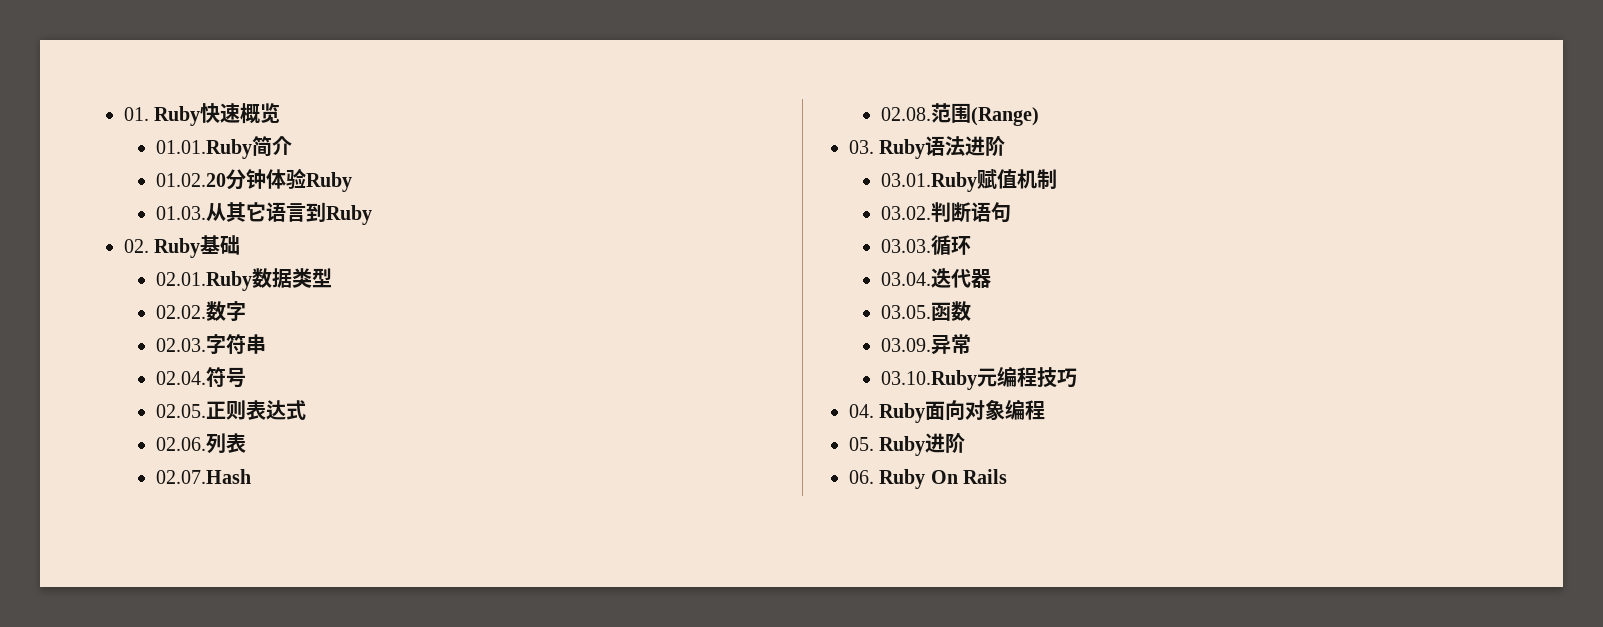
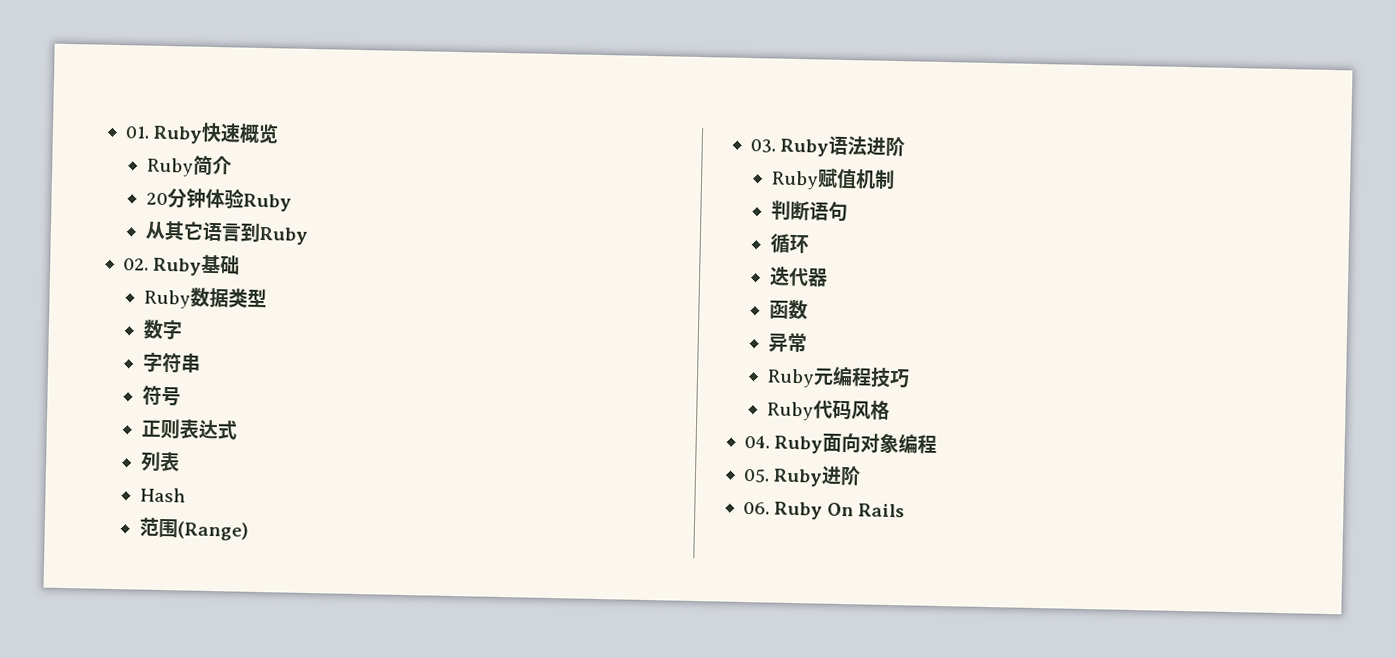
[155,139,252,159] 01.01.Ruby -> [146,157,194,177] Ruby
[155,173,226,187] 01.02.20 -> [145,192,168,206] 20
[155,206,206,220] 01.03. -> (292, 202) none
[155,271,252,291] 02.01.Ruby -> [143,289,191,309] Ruby
[155,305,206,319] 02.02. -> (267, 298) none
[155,338,206,352] 02.03. -> (183, 329) none
[155,371,206,385] 02.04. -> (201, 363) none
[155,404,206,418] 02.05. -> (181, 396) none
[155,437,206,451] 02.06. -> (238, 430) none
[155,469,251,484] [880,107,931,121] 02.07.Hash // 02.08. -> [139,487,186,503] Hash //
[880,172,977,192] 03.01.Ruby -> [770,170,819,190] Ruby
[880,206,931,220] 03.02. -> (895, 179) none
[880,239,931,253] 03.03. -> (848, 212) none
[880,272,931,286] 03.04. -> (809, 244) none
[880,305,931,319] 03.05. -> (828, 277) none
[880,338,931,352] 03.09. -> (808, 309) none
[880,370,977,390] 03.10.Ruby -> [766,368,815,388] Ruby
(1077, 378) none -> [766,399,890,421] // Ruby代码风格

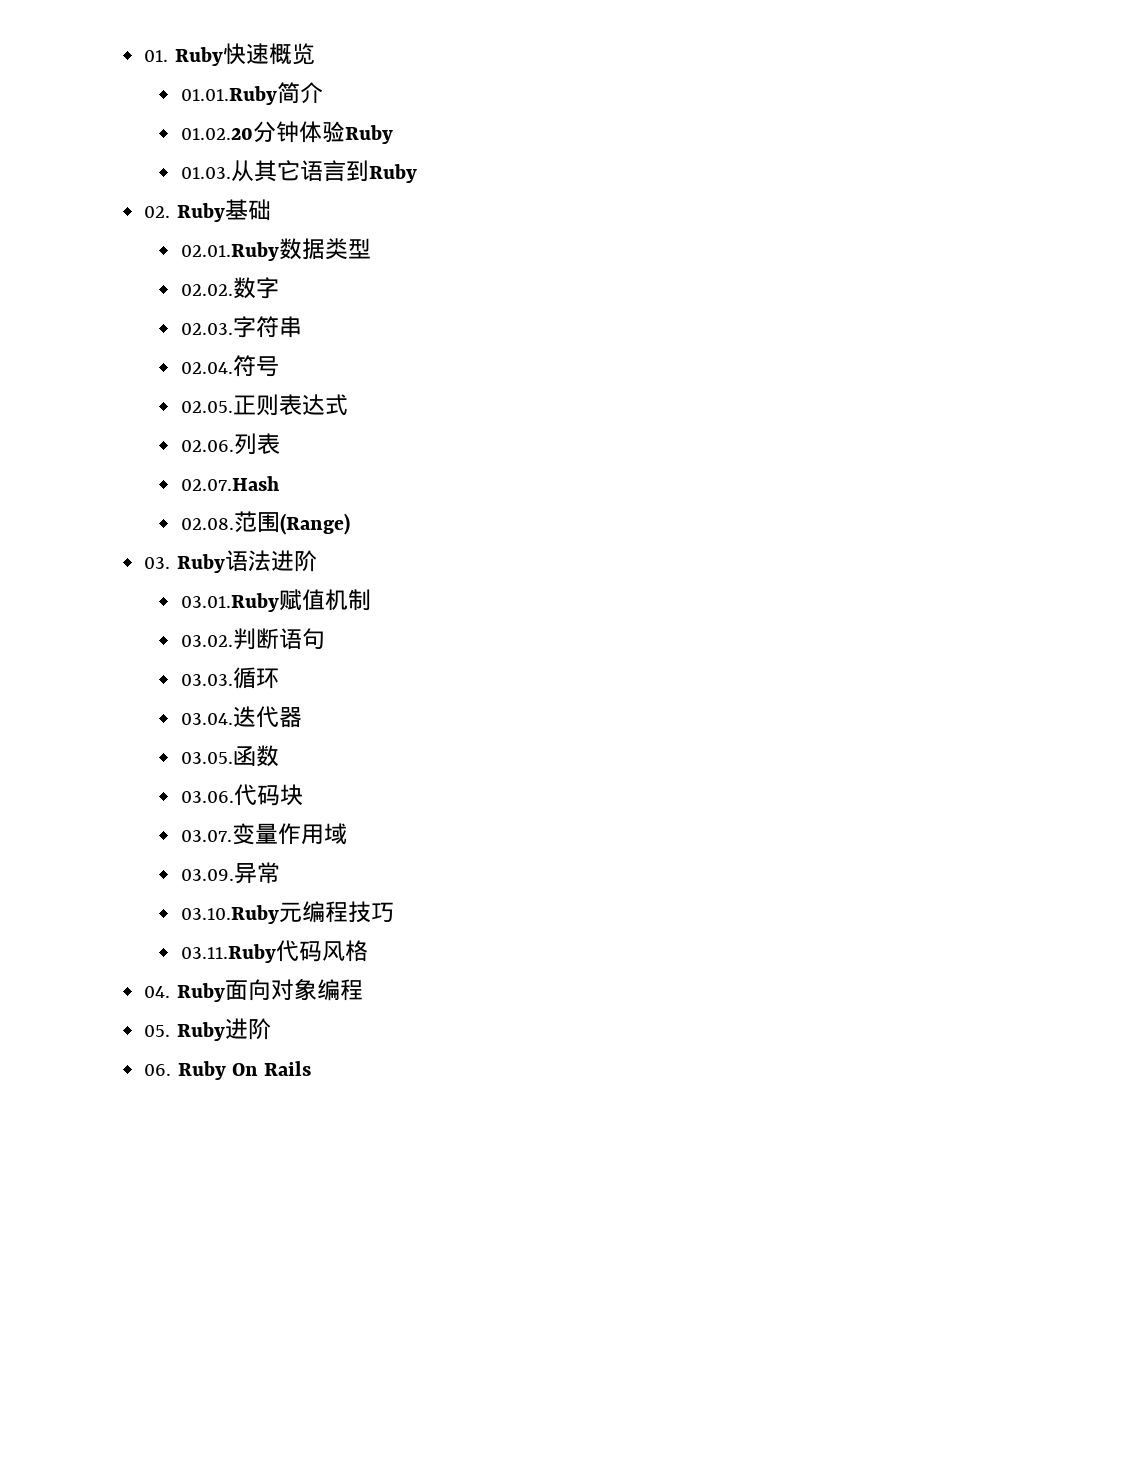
[146,157,194,177] Ruby -> [180,86,277,105] 01.01.Ruby
[145,192,168,206] 20 -> [180,127,253,140] 01.02.20
(292, 202) none -> [180,167,231,179] 01.03.
[143,289,191,309] Ruby -> [180,242,279,261] 02.01.Ruby
(267, 298) none -> [180,284,233,296] 02.02.
(183, 329) none -> [180,323,233,335] 02.03.
(201, 363) none -> [180,362,233,374] 02.04.
(181, 396) none -> [180,401,233,413] 02.05.
(238, 430) none -> [180,440,234,452] 02.06.
[139,487,186,503] Hash // -> [180,476,279,491] [180,518,234,530] 02.07.Hash // 02.08.
[770,170,819,190] Ruby -> [180,593,279,612] 03.01.Ruby
(895, 179) none -> [180,635,233,647] 03.02.
(848, 212) none -> [180,674,233,686] 03.03.
(809, 244) none -> [180,713,233,725] 03.04.
(828, 277) none -> [180,752,233,764] 03.05.
(808, 309) none -> [180,784,303,806] [180,823,347,845] [180,869,234,881] 03.06.代码块 // 03.07.变量作用域 // 03.09.
[766,368,815,388] Ruby -> [180,905,279,924] 03.10.Ruby
[766,401,814,421] Ruby -> [180,944,276,963] 03.11.Ruby

